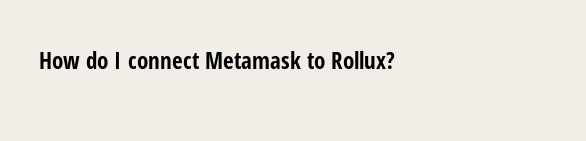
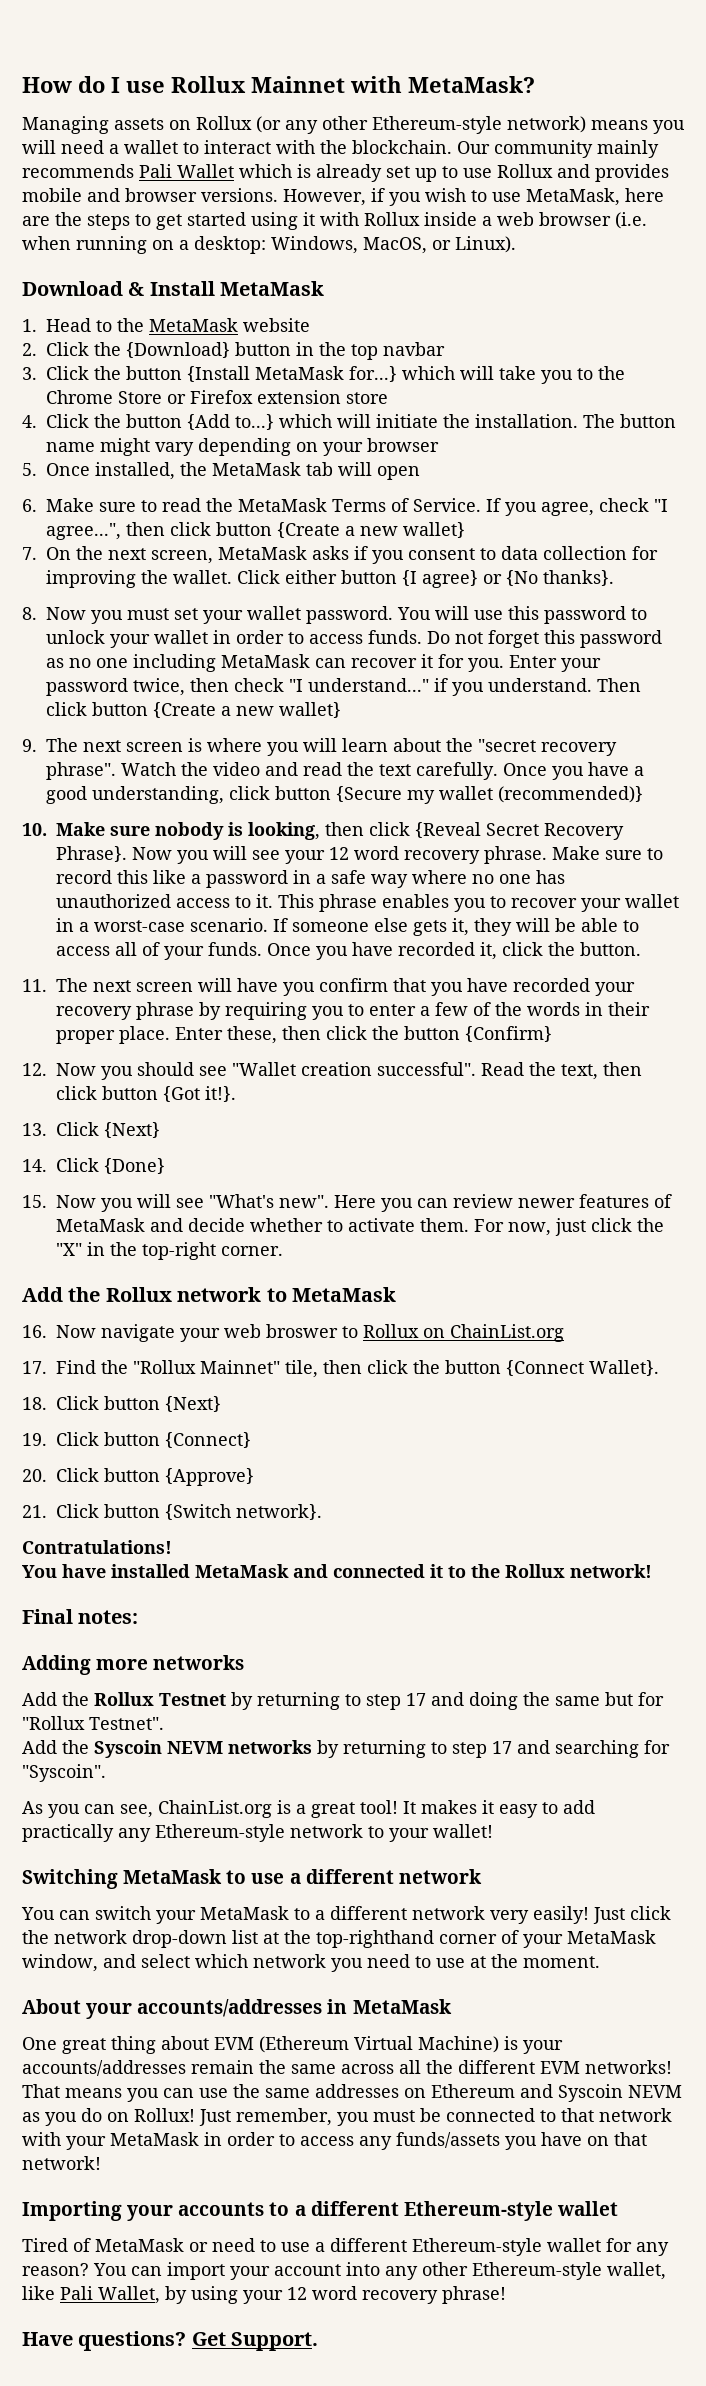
[127,51,396,69] connect Metamask to Rollux? -> [126,76,535,93] [22,116,685,134] [22,140,659,158] [22,164,669,182] [22,188,664,206] [22,212,647,230] [22,236,516,254] [22,281,325,296] [22,318,310,332] [22,342,445,360] [22,366,625,384] [46,390,388,404] [22,414,676,430] [46,438,439,456] [22,462,420,480] [22,498,668,516] [46,522,465,540] [22,546,658,564] [46,570,614,588] [22,606,647,624] [46,630,662,648] [46,654,601,672] [46,678,641,696] [46,702,341,718] [22,738,617,756] [46,762,644,780] [46,786,643,804] [22,822,624,840] [56,846,663,864] [56,870,565,888] [56,894,679,912] [56,918,639,936] [56,942,641,960] [22,978,635,996] [56,1002,650,1020] [56,1026,552,1044] [22,1062,642,1080] [56,1086,236,1102] [22,1122,160,1138] [22,1158,165,1174] [22,1194,672,1212] [56,1218,664,1236] [56,1242,283,1260] [22,1287,396,1302] [22,1324,564,1342] [22,1360,659,1378] [22,1396,221,1412] [22,1432,251,1448] [22,1468,254,1486] [22,1504,322,1520] [22,1540,172,1554] [22,1564,652,1578] [22,1609,139,1624] [22,1655,245,1675] [22,1692,664,1710] [22,1716,164,1730] [22,1740,670,1758] [22,1764,106,1782] [22,1800,595,1818] [22,1824,493,1842] [22,1869,482,1889] [21,1906,671,1924] [22,1930,656,1948] [22,1954,600,1972] [22,1999,452,2019] [22,2036,563,2054] [22,2060,672,2076] [22,2084,682,2102] [22,2108,672,2126] [22,2132,647,2150] [22,2156,101,2170] [22,2201,618,2221] [22,2238,669,2256] [22,2262,666,2280] [22,2286,506,2304] [22,2331,319,2351] use Rollux Mainnet with MetaMask? // Managing assets on Rollux (or any other Ethereum-style network) means you will need a wallet to interact with the blockchain. Our community mainly recommends Pali Wallet which is already set up to use Rollux and provides mobile and browser versions. However, if you wish to use MetaMask, here are the steps to get started using it with Rollux inside a web browser (i.e. when running on a desktop: Windows, MacOS, or Linux). // Download & Install MetaMask // 1. Head to the MetaMask website // 2. Click the {Download} button in the top navbar // 3. Click the button {Install MetaMask for...} which will take you to the Chrome Store or Firefox extension store // 4. Click the button {Add to...} which will initiate the installation. The button name might vary depending on your browser // 5. Once installed, the MetaMask tab will open // 6. Make sure to read the MetaMask Terms of Service. If you agree, check "I agree...", then click button {Create a new wallet} // 7. On the next screen, MetaMask asks if you consent to data collection for improving the wallet. Click either button {I agree} or {No thanks}. // 8. Now you must set your wallet password. You will use this password to unlock your wallet in order to access funds. Do not forget this password as no one including MetaMask can recover it for you. Enter your password twice, then check "I understand..." if you understand. Then click button {Create a new wallet} // 9. The next screen is where you will learn about the "secret recovery phrase". Watch the video and read the text carefully. Once you have a good understanding, click button {Secure my wallet (recommended)} // 10. Make sure nobody is looking, then click {Reveal Secret Recovery Phrase}. Now you will see your 12 word recovery phrase. Make sure to record this like a password in a safe way where no one has unauthorized access to it. This phrase enables you to recover your wallet in a worst-case scenario. If someone else gets it, they will be able to access all of your funds. Once you have recorded it, click the button. // 11. The next screen will have you confirm that you have recorded your recovery phrase by requiring you to enter a few of the words in their proper place. Enter these, then click the button {Confirm} // 12. Now you should see "Wallet creation successful". Read the text, then click button {Got it!}. // 13. Click {Next} // 14. Click {Done} // 15. Now you will see "What's new". Here you can review newer features of MetaMask and decide whether to activate them. For now, just click the "X" in the top-right corner. // Add the Rollux network to MetaMask // 16. Now navigate your web broswer to Rollux on ChainList.org // 17. Find the "Rollux Mainnet" tile, then click the button {Connect Wallet}. // 18. Click button {Next} // 19. Click button {Connect} // 20. Click button {Approve} // 21. Click button {Switch network}. // Contratulations! // You have installed MetaMask and connected it to the Rollux network! // Final notes: // Adding more networks // Add the Rollux Testnet by returning to step 17 and doing the same but for "Rollux Testnet". // Add the Syscoin NEVM networks by returning to step 17 and searching for "Syscoin". // As you can see, ChainList.org is a great tool! It makes it easy to add practically any Ethereum-style network to your wallet! // Switching MetaMask to use a different network // You can switch your MetaMask to a different network very easily! Just click the network drop-down list at the top-righthand corner of your MetaMask window, and select which network you need to use at the moment. // About your accounts/addresses in MetaMask // One great thing about EVM (Ethereum Virtual Machine) is your accounts/addresses remain the same across all the different EVM networks! That means you can use the same addresses on Ethereum and Syscoin NEVM as you do on Rollux! Just remember, you must be connected to that network with your MetaMask in order to access any funds/assets you have on that network! // Importing your accounts to a different Ethereum-style wallet // Tired of MetaMask or need to use a different Ethereum-style wallet for any reason? You can import your account into any other Ethereum-style wallet, like Pali Wallet, by using your 12 word recovery phrase! // Have questions? Get Support.

